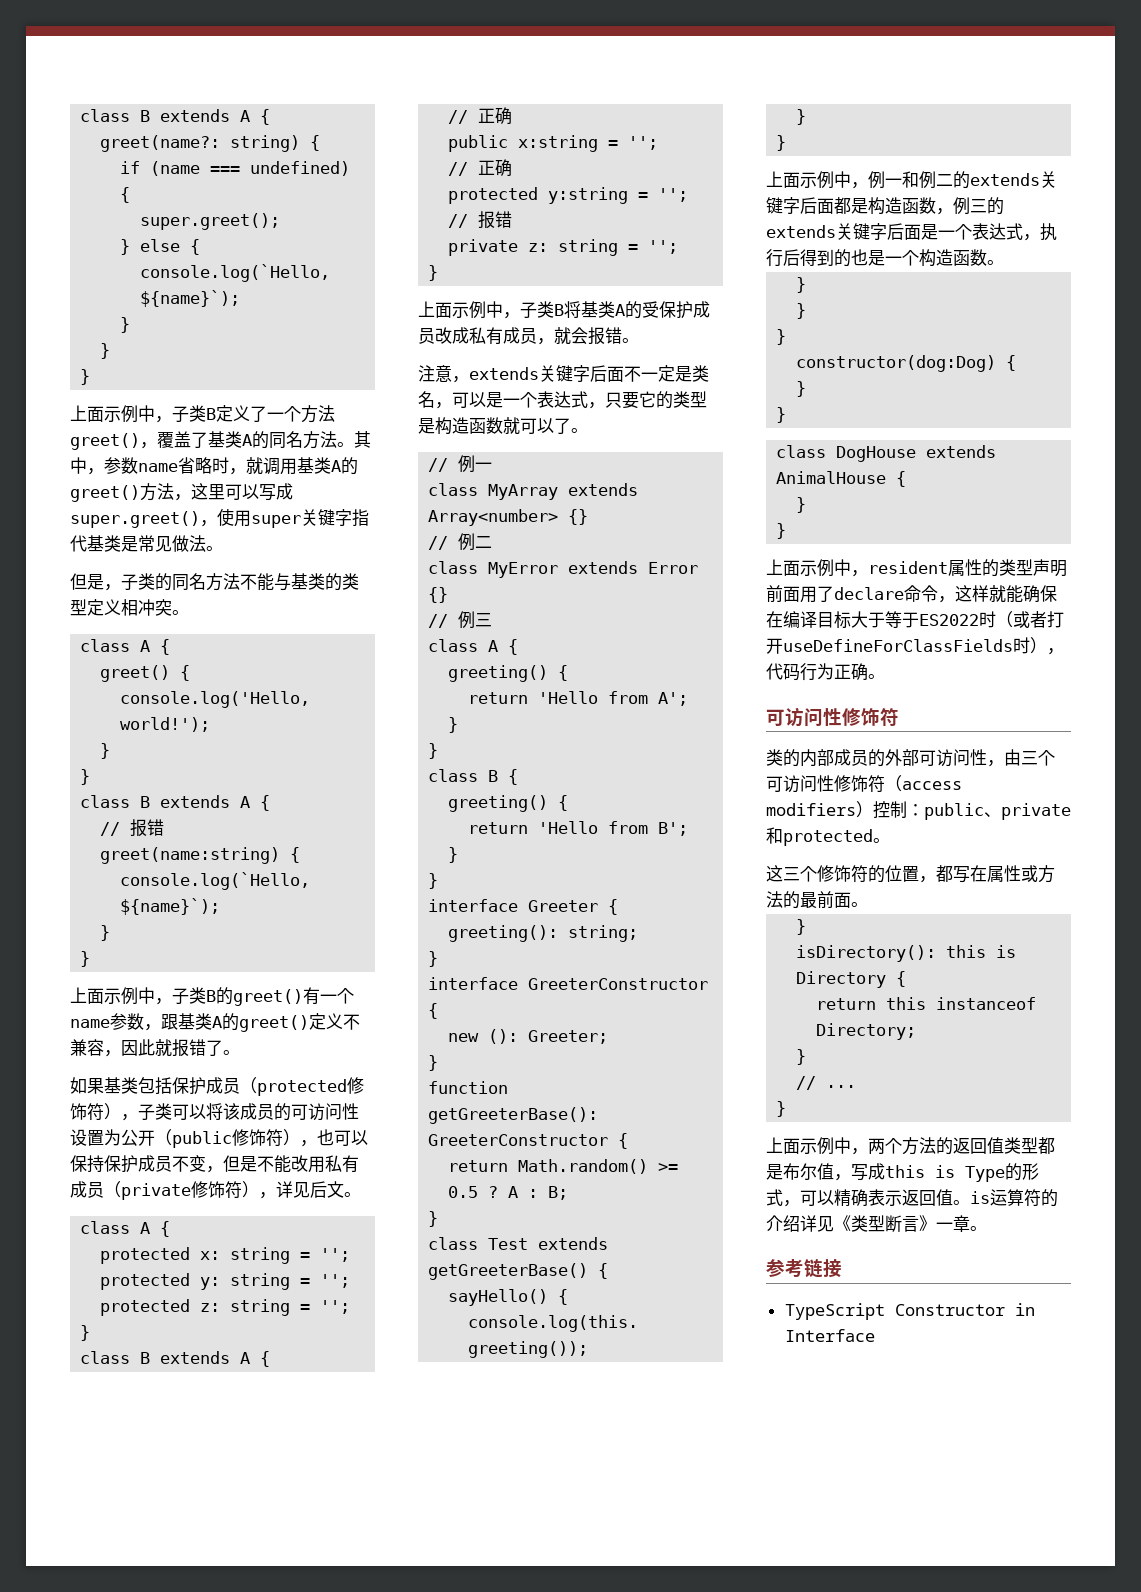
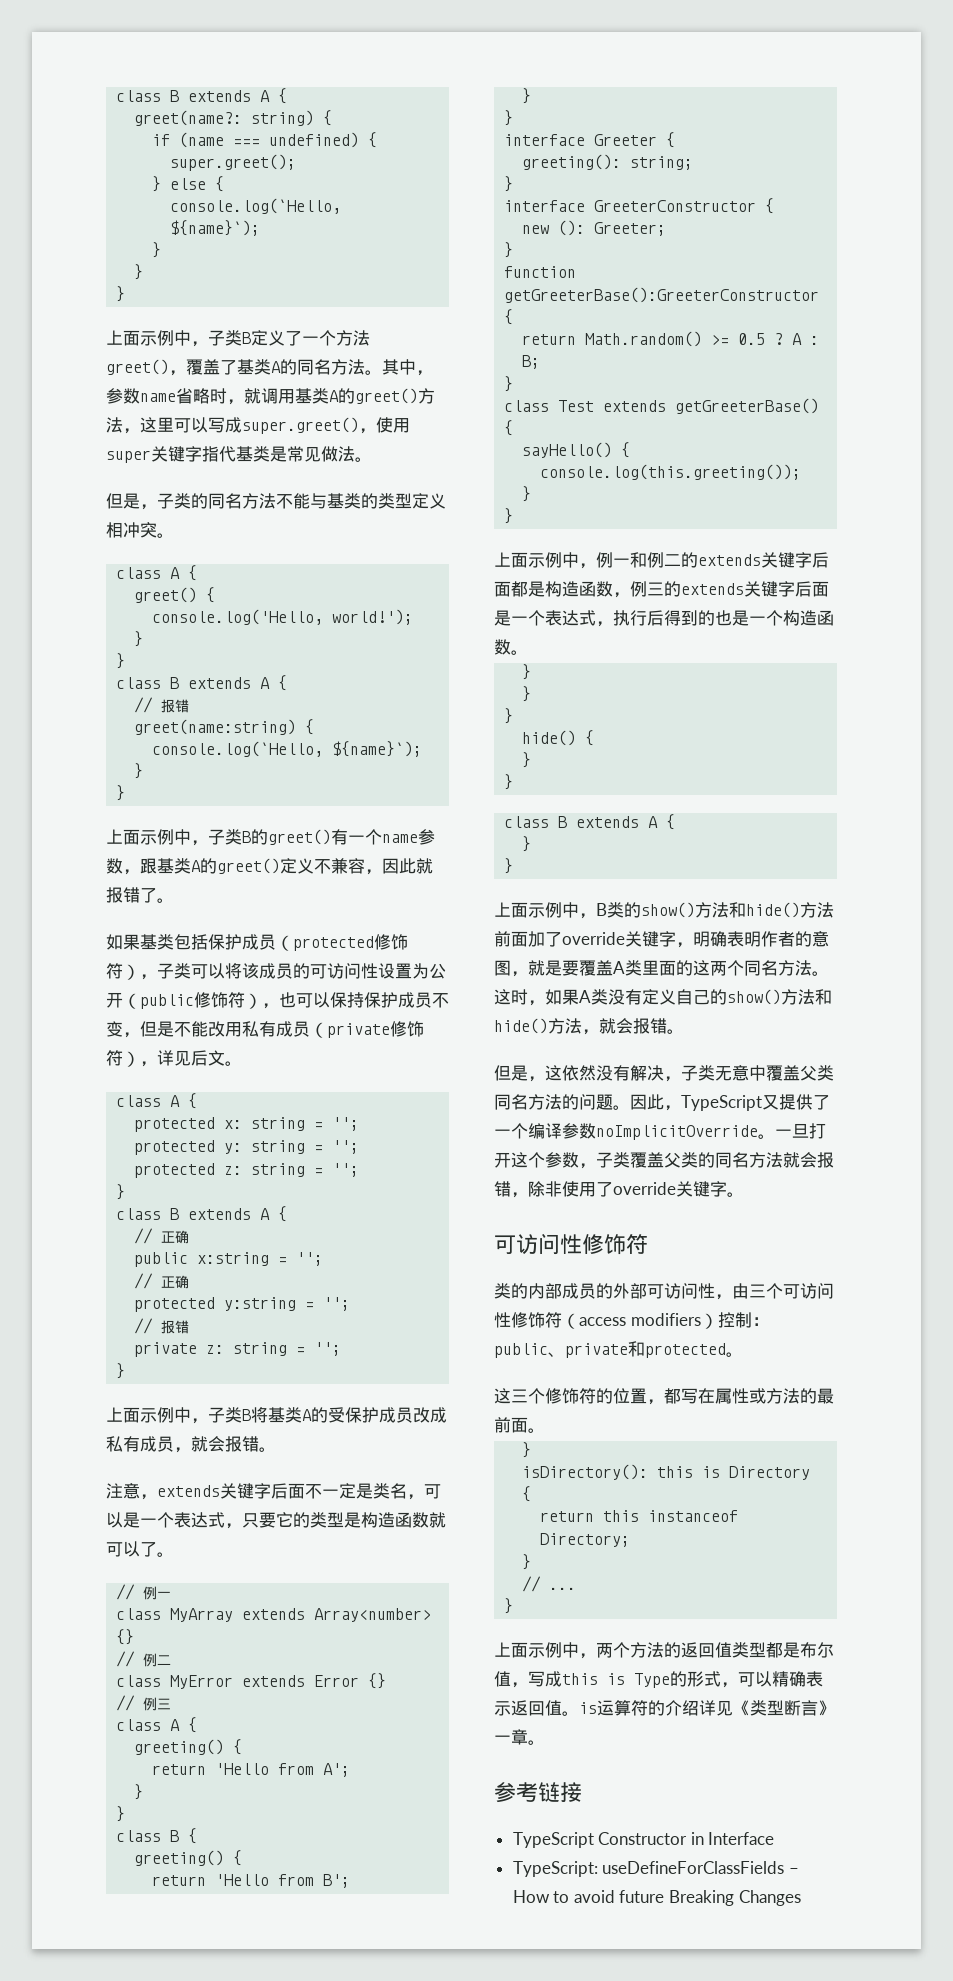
[796,355,997,372] constructor(dog:Dog) -> [522,730,577,746] hide()
[836,445,997,462] [776,471,887,484] DogHouse extends AnimalHouse -> [558,816,659,828] B extends A
[868,559,1067,577] [766,585,1057,603] [766,611,1064,629] [766,637,1064,655] [766,663,868,681] resident属性的类型声明前面用了declare命令，这样就能确保在编译目标大于等于ES2022时（或者打开useDefineForClassFields时），代码行为正确 -> [596,902,834,918] [494,931,829,948] [494,960,829,977] [494,989,832,1006] [494,1018,684,1035] [494,1065,834,1082] [494,1094,830,1111] [494,1123,826,1140] [494,1152,834,1169] [494,1181,727,1198] B类的show()方法和hide()方法前面加了override关键字，明确表明作者的意图，就是要覆盖A类里面的这两个同名方法。这时，如果A类没有定义自己的show()方法和hide()方法，就会报错。 // 但是，这依然没有解决，子类无意中覆盖父类同名方法的问题。因此，TypeScript又提供了一个编译参数noImplicitOverride。一旦打开这个参数，子类覆盖父类的同名方法就会报错，除非使用了override关键字
(875, 1335) none -> [512,1861,799,1877] [512,1890,801,1906] // TypeScript: useDefineForClassFields – How to avoid future Breaking Changes

